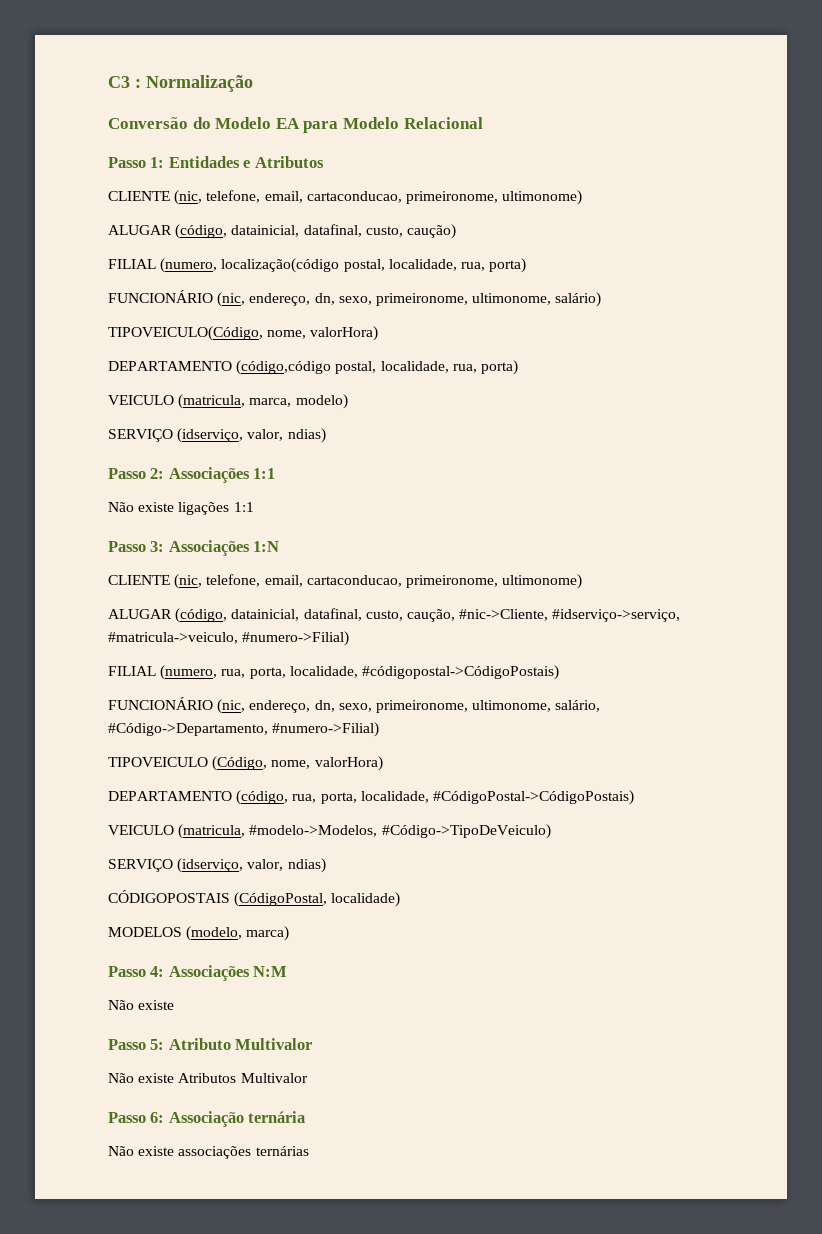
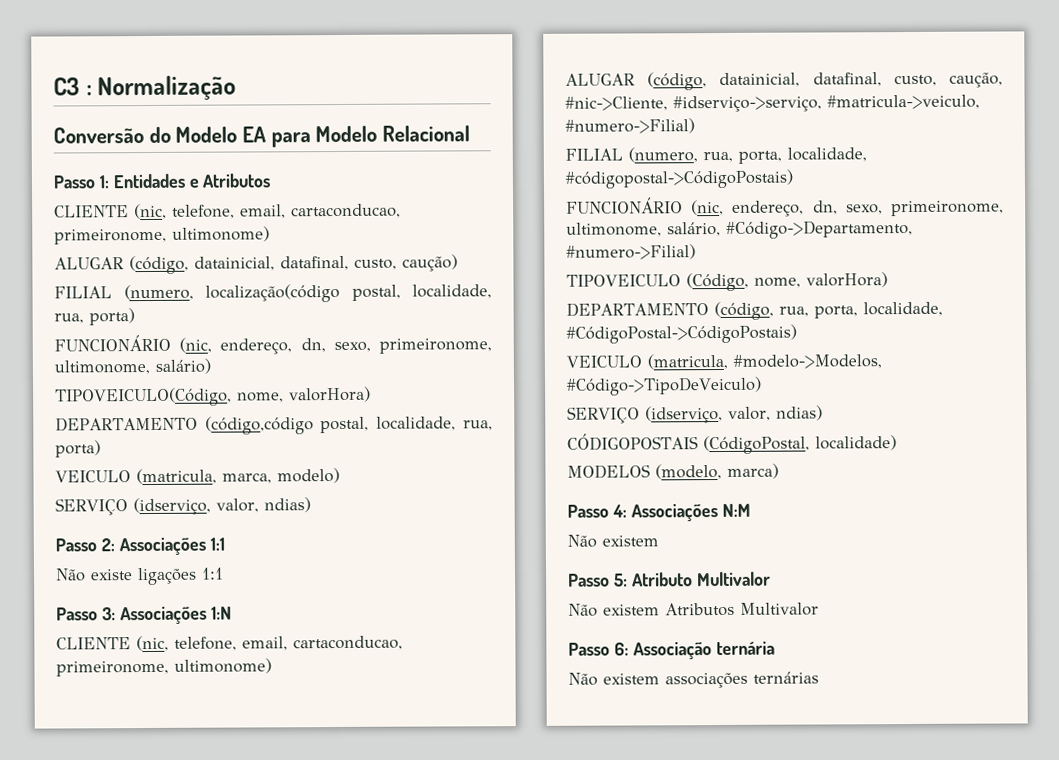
[138,1000,175,1010] existe -> [602,535,659,547] existem
[138,1073,175,1083] existe -> [603,604,660,616] existem
[138,1146,175,1156] existe -> [603,673,660,685] existem

